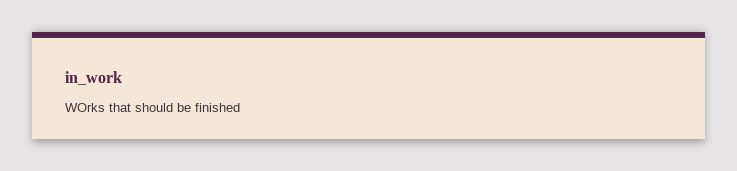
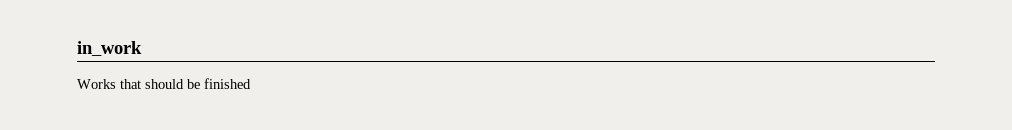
[65,103,105,112] WOrks -> [77,79,116,89] Works

